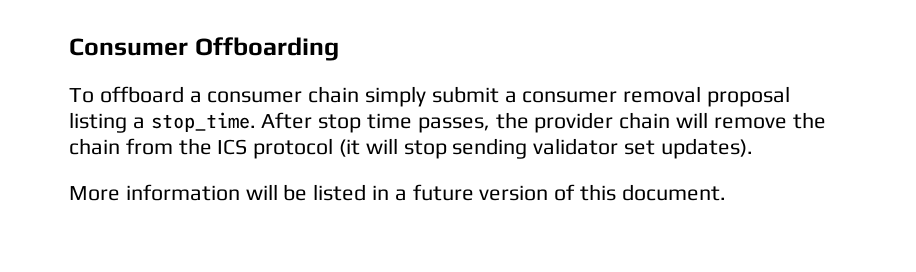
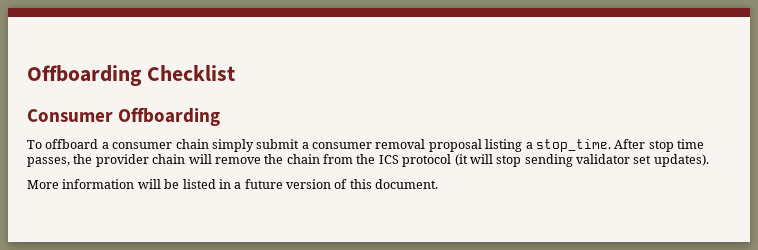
(69, 47) none -> [27,65,235,86] Offboarding Checklist //

